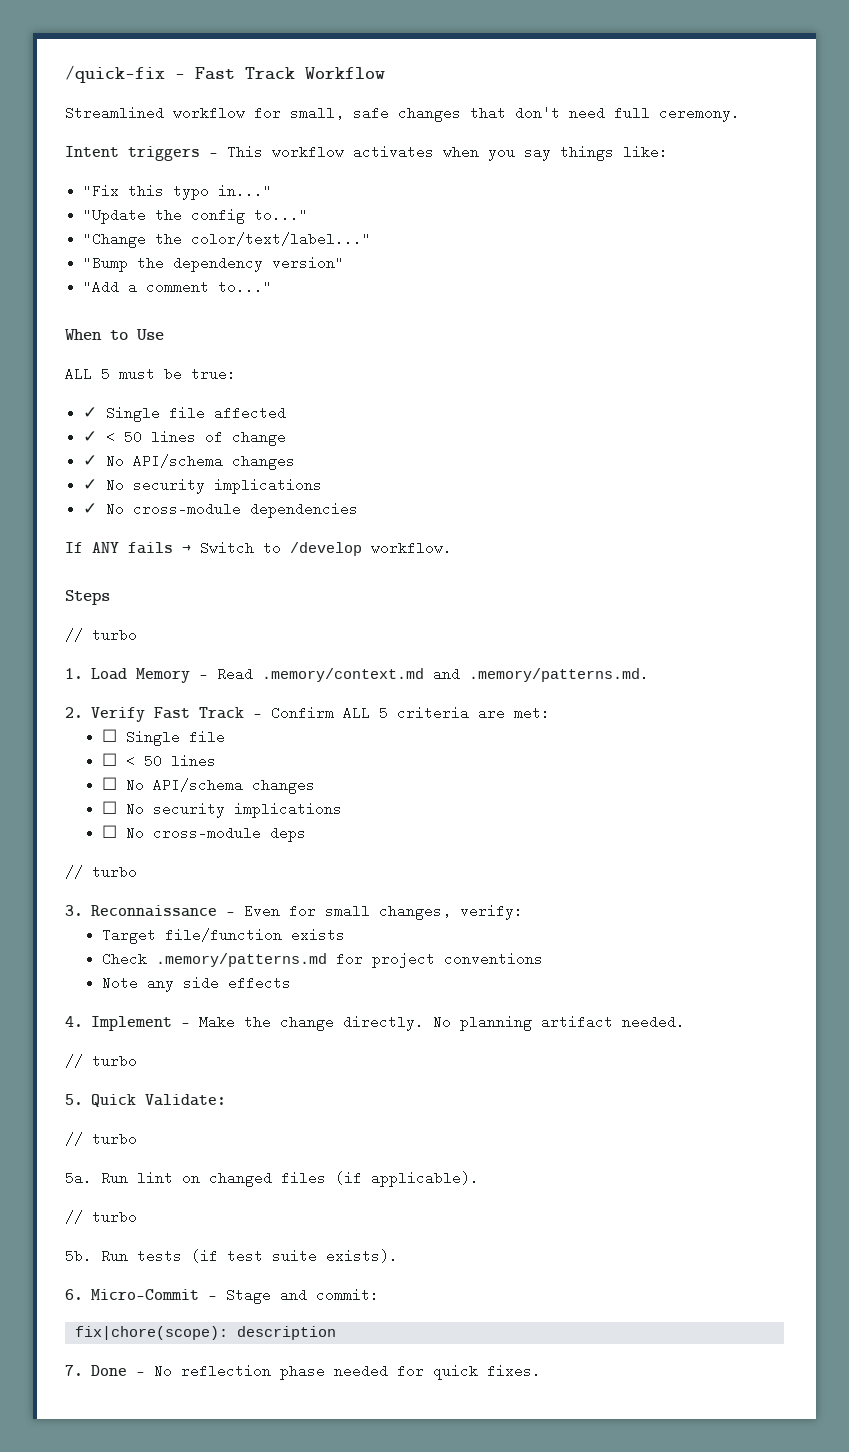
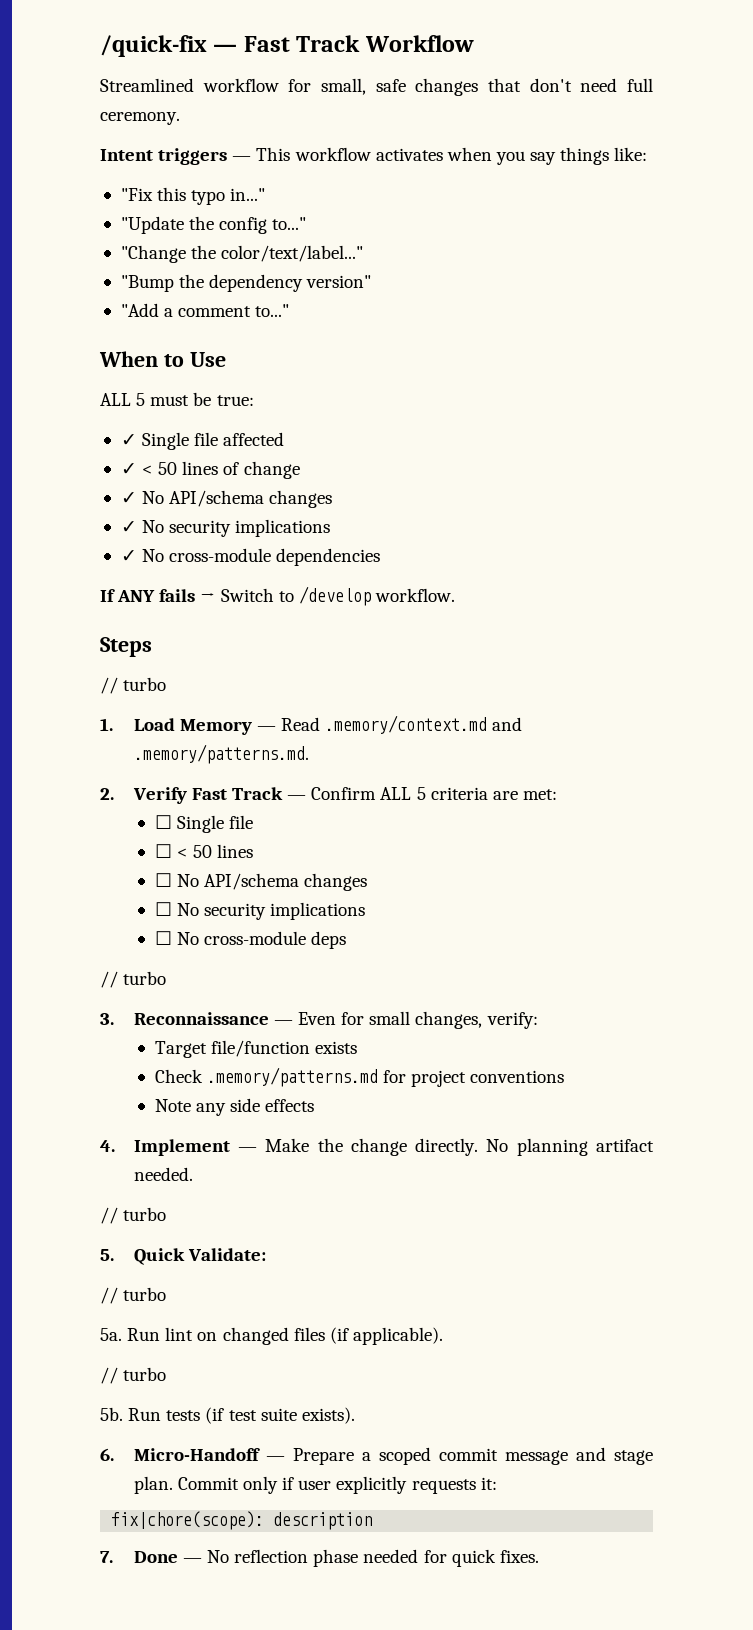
[91,1288,380,1304] Micro-Commit — Stage and commit: -> [133,1447,653,1465] [133,1476,497,1494] Micro-Handoff — Prepare a scoped commit message and stage plan. Commit only if user explicitly requests it:

